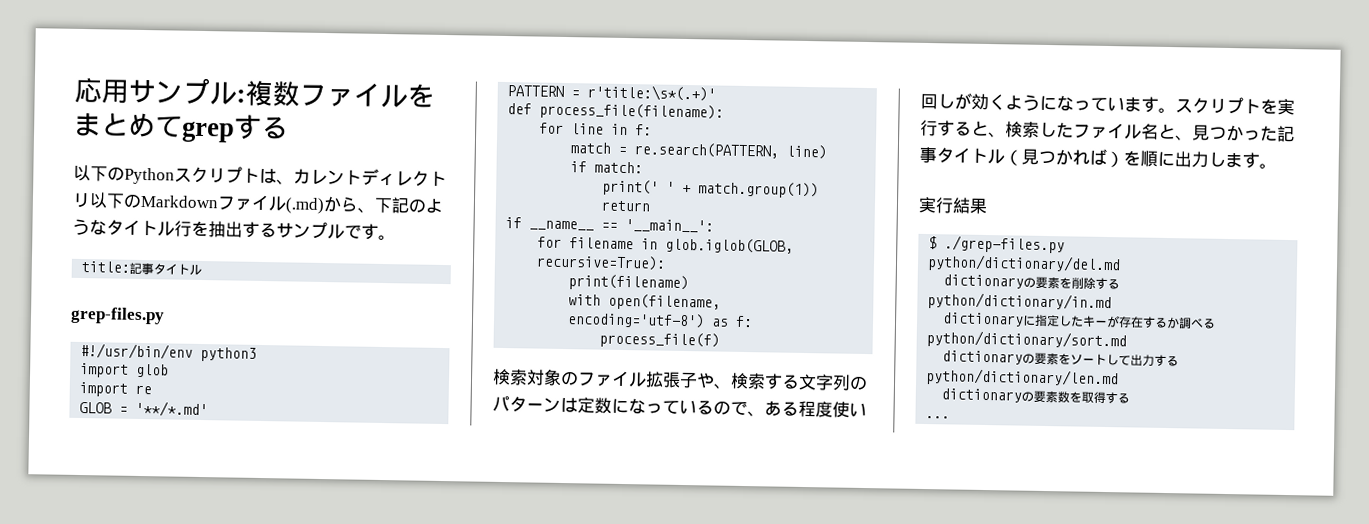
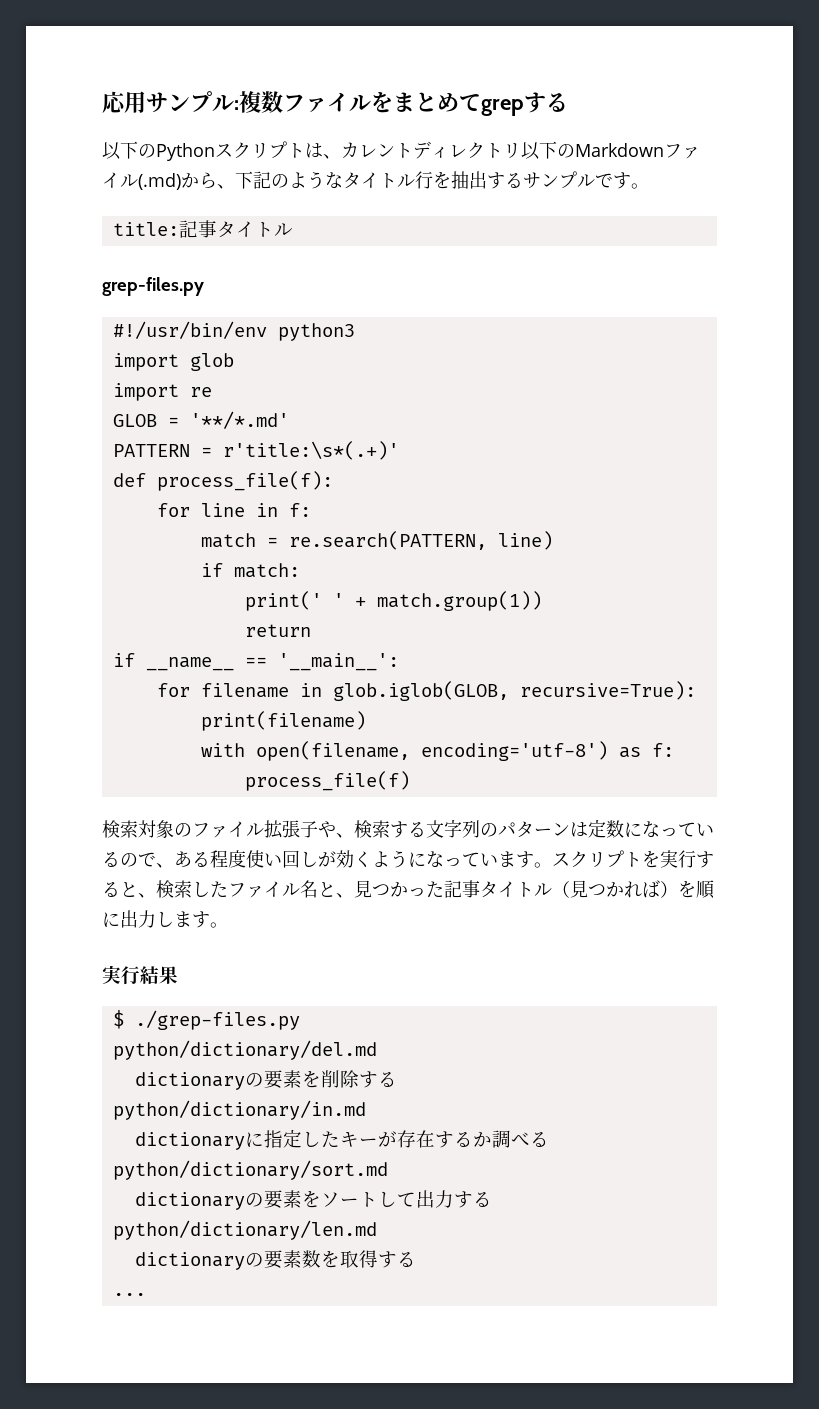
[539,102,725,121] process_file(filename): -> [156,471,333,491] process_file(f):

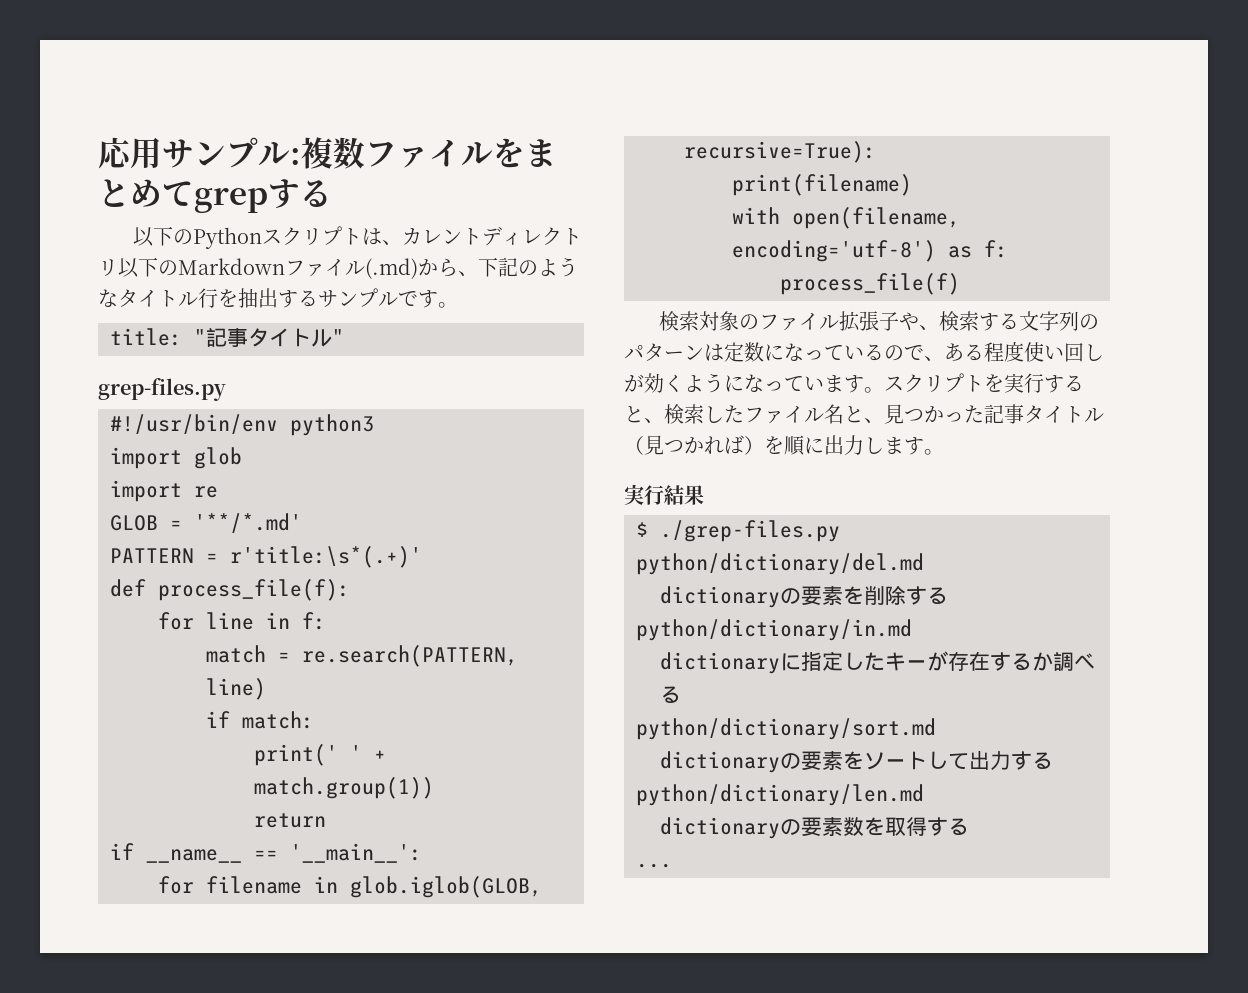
[178,220,293,238] 記事タイトル -> [194,328,344,347] "記事タイトル"

